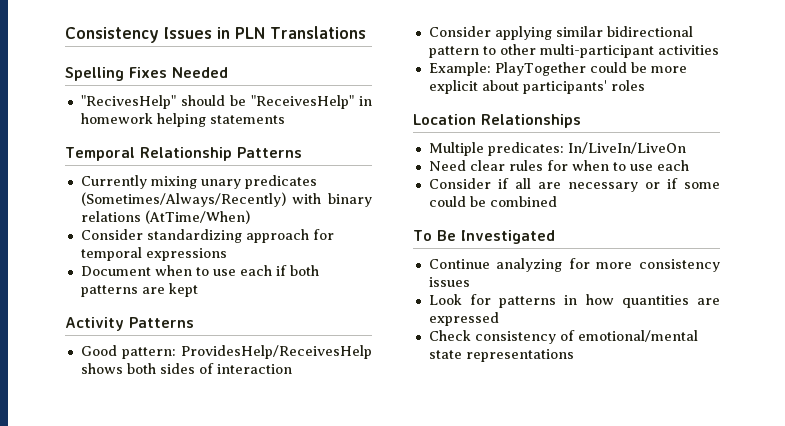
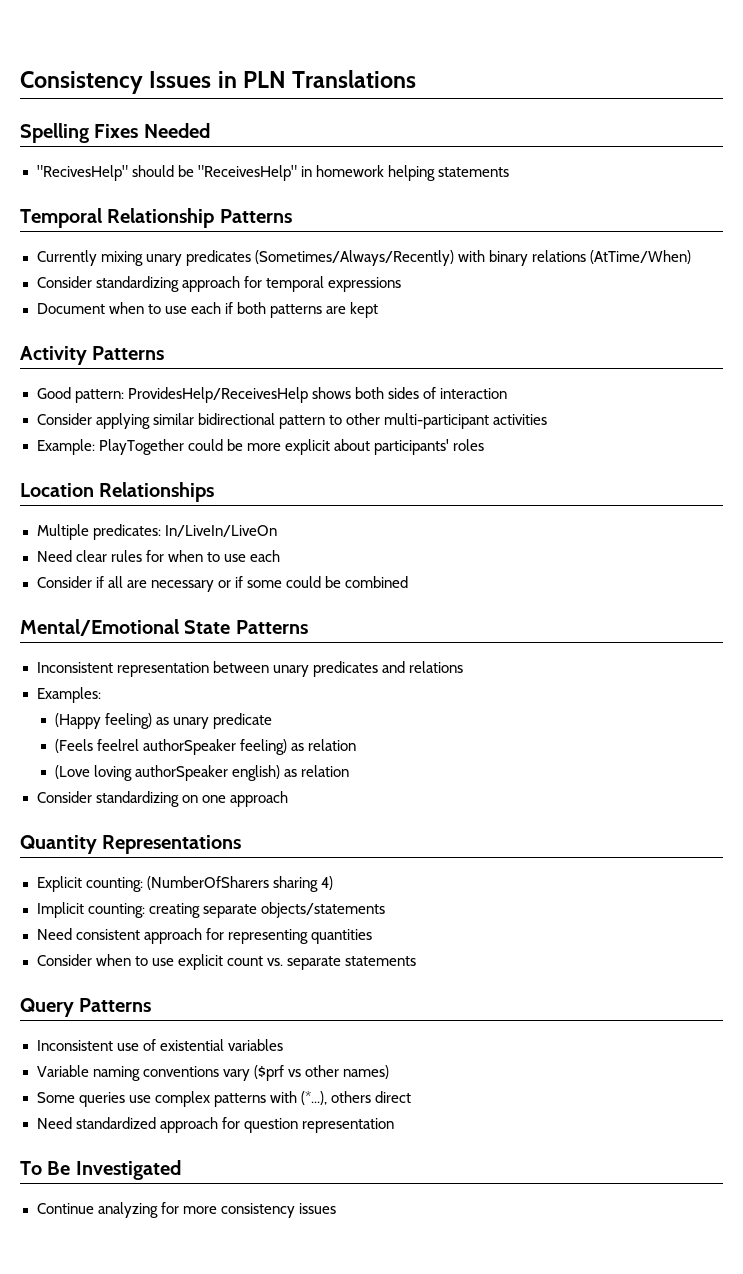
(557, 201) none -> [20,619,308,636] [36,661,463,677] [36,687,101,703] [54,713,272,729] [54,739,356,755] [54,765,349,781] [36,791,288,807] [20,835,242,854] [36,876,333,892] [36,902,385,918] [36,928,372,944] [36,954,416,970] [20,998,152,1017] [36,1039,283,1051] [36,1065,389,1081] [36,1091,411,1107] [36,1117,394,1133] // Mental/Emotional State Patterns // Inconsistent representation between unary predicates and relations // Examples: // (Happy feeling) as unary predicate // (Feels feelrel authorSpeaker feeling) as relation // (Love loving authorSpeaker english) as relation // Consider standardizing on one approach // Quantity Representations // Explicit counting: (NumberOfSharers sharing 4) // Implicit counting: creating separate objects/statements // Need consistent approach for representing quantities // Consider when to use explicit count vs. separate statements // Query Patterns // Inconsistent use of existential variables // Variable naming conventions vary ($prf vs other names) // Some queries use complex patterns with (*...), others direct // Need standardized approach for question representation
[428,294,720,308] [428,312,499,326] [428,330,698,344] [428,349,574,362] // Look for patterns in how quantities are expressed // Check consistency of emotional/mental state representations -> (336, 1208) none

